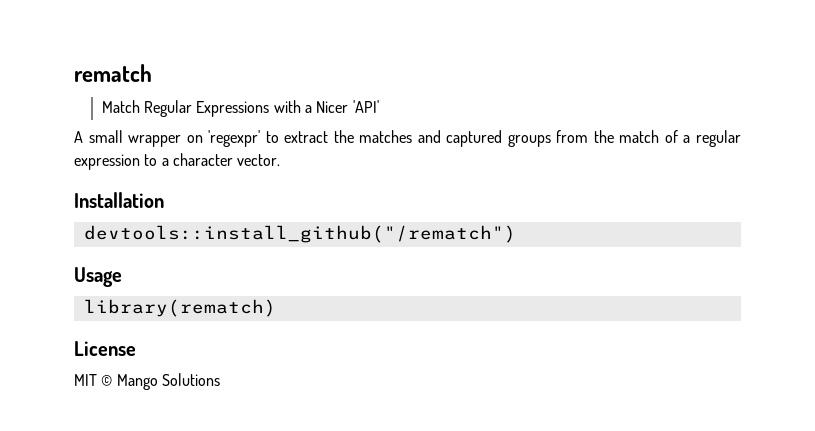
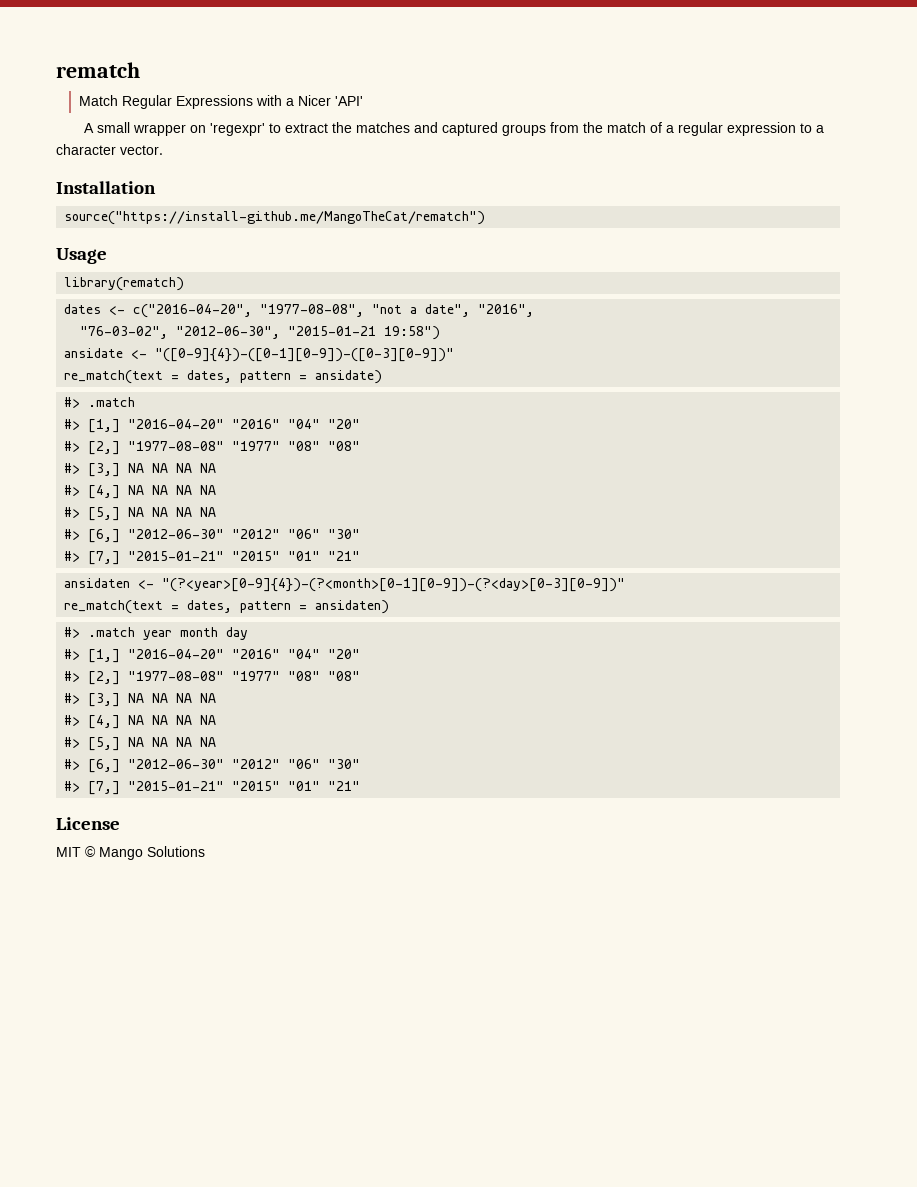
[83,225,516,243] devtools::install_github("/rematch") -> [64,211,486,225] source("https://install-github.me/MangoTheCat/rematch")
(276, 308) none -> [64,304,535,318] [80,326,441,340] [64,348,455,362] [64,370,383,384] [64,397,136,408] [64,419,361,433] [64,441,361,455] [64,463,217,477] [64,485,217,499] [64,507,217,521] [64,529,361,543] [64,551,361,565] [64,578,626,592] [64,600,390,614] [64,627,249,640] [64,649,361,663] [64,671,361,685] [64,693,217,707] [64,715,217,729] [64,737,217,751] [64,759,361,773] [64,781,361,795] // dates <- c("2016-04-20", "1977-08-08", "not a date", "2016", // "76-03-02", "2012-06-30", "2015-01-21 19:58") // ansidate <- "([0-9]{4})-([0-1][0-9])-([0-3][0-9])" // re_match(text = dates, pattern = ansidate) // #> .match // #> [1,] "2016-04-20" "2016" "04" "20" // #> [2,] "1977-08-08" "1977" "08" "08" // #> [3,] NA NA NA NA // #> [4,] NA NA NA NA // #> [5,] NA NA NA NA // #> [6,] "2012-06-30" "2012" "06" "30" // #> [7,] "2015-01-21" "2015" "01" "21" // ansidaten <- "(?<year>[0-9]{4})-(?<month>[0-1][0-9])-(?<day>[0-3][0-9])" // re_match(text = dates, pattern = ansidaten) // #> .match year month day // #> [1,] "2016-04-20" "2016" "04" "20" // #> [2,] "1977-08-08" "1977" "08" "08" // #> [3,] NA NA NA NA // #> [4,] NA NA NA NA // #> [5,] NA NA NA NA // #> [6,] "2012-06-30" "2012" "06" "30" // #> [7,] "2015-01-21" "2015" "01" "21"

